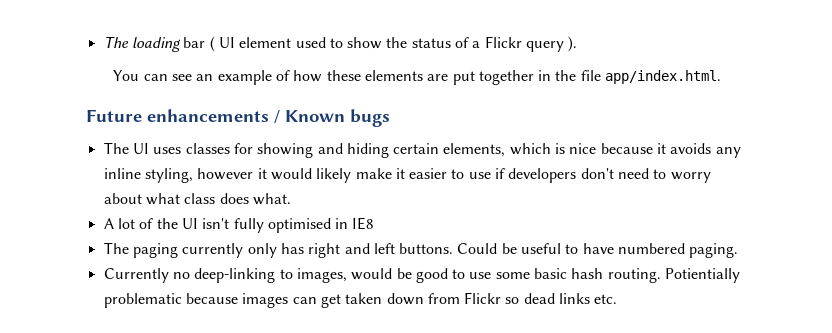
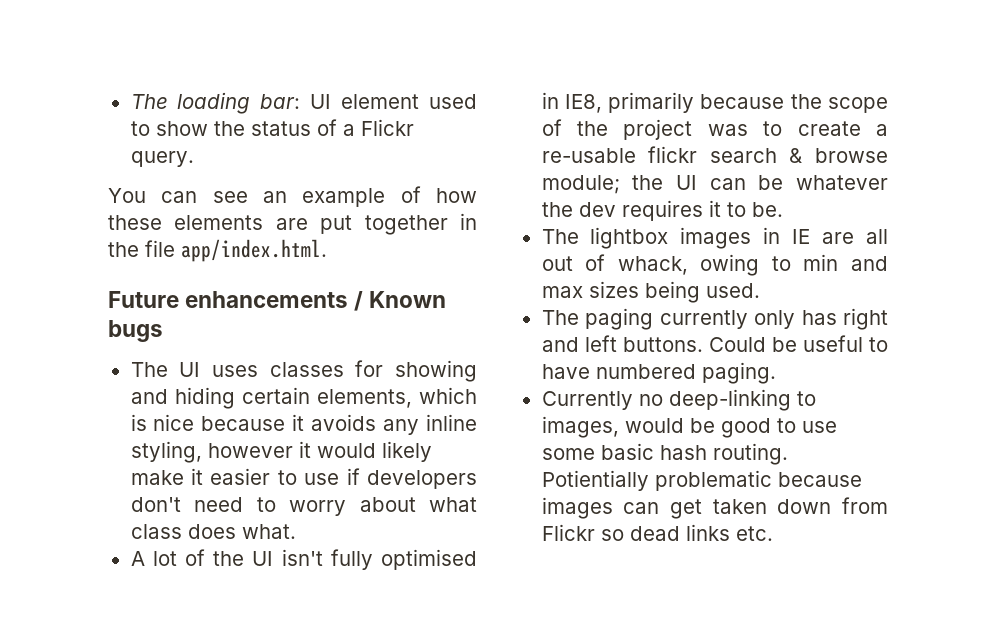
[183,36,215,52] bar ( -> [260,94,301,109] bar:
[526,36,578,52] query ). -> [130,151,194,167] query.
[352,217,374,230] IE8 -> [564,92,888,113] [541,119,888,140] [541,146,888,163] [541,175,888,194] [541,200,783,221] [541,227,888,249] [541,254,888,276] [541,281,760,303] IE8, primarily because the scope of the project was to create a re-usable flickr search & browse module; the UI can be whatever the dev requires it to be. // The lightbox images in IE are all out of whack, owing to min and max sizes being used.

